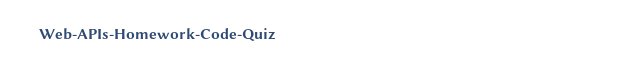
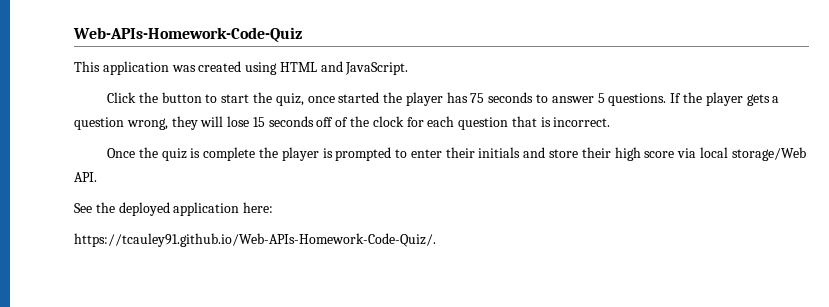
(276, 35) none -> [74,61,409,75] [107,92,780,106] [74,116,611,130] [107,147,806,161] [74,172,97,182] [74,202,274,216] [74,233,436,247] // This application was created using HTML and JavaScript. // Click the button to start the quiz, once started the player has 75 seconds to answer 5 questions. If the player gets a question wrong, they will lose 15 seconds off of the clock for each question that is incorrect. // Once the quiz is complete the player is prompted to enter their initials and store their high score via local storage/Web API. // See the deployed application here: // https://tcauley91.github.io/Web-APIs-Homework-Code-Quiz/.

